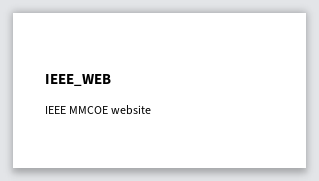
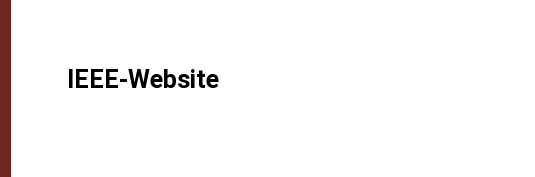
[45,74,111,86] [45,105,152,115] IEEE_WEB // IEEE MMCOE website -> [67,69,219,88] IEEE-Website

